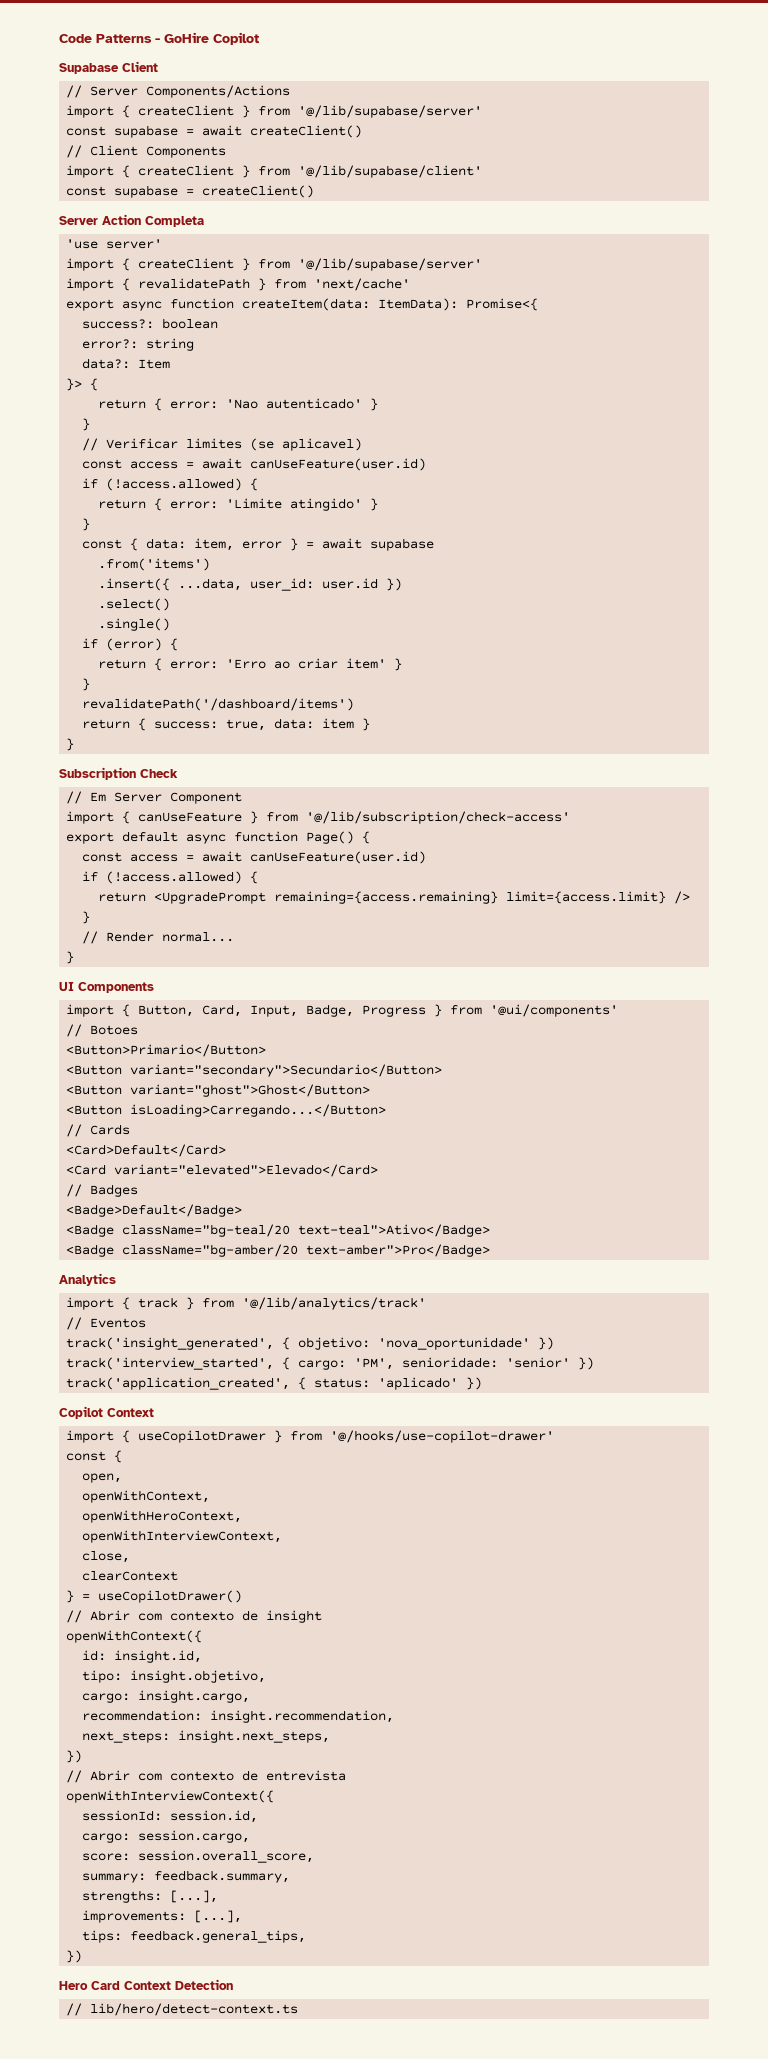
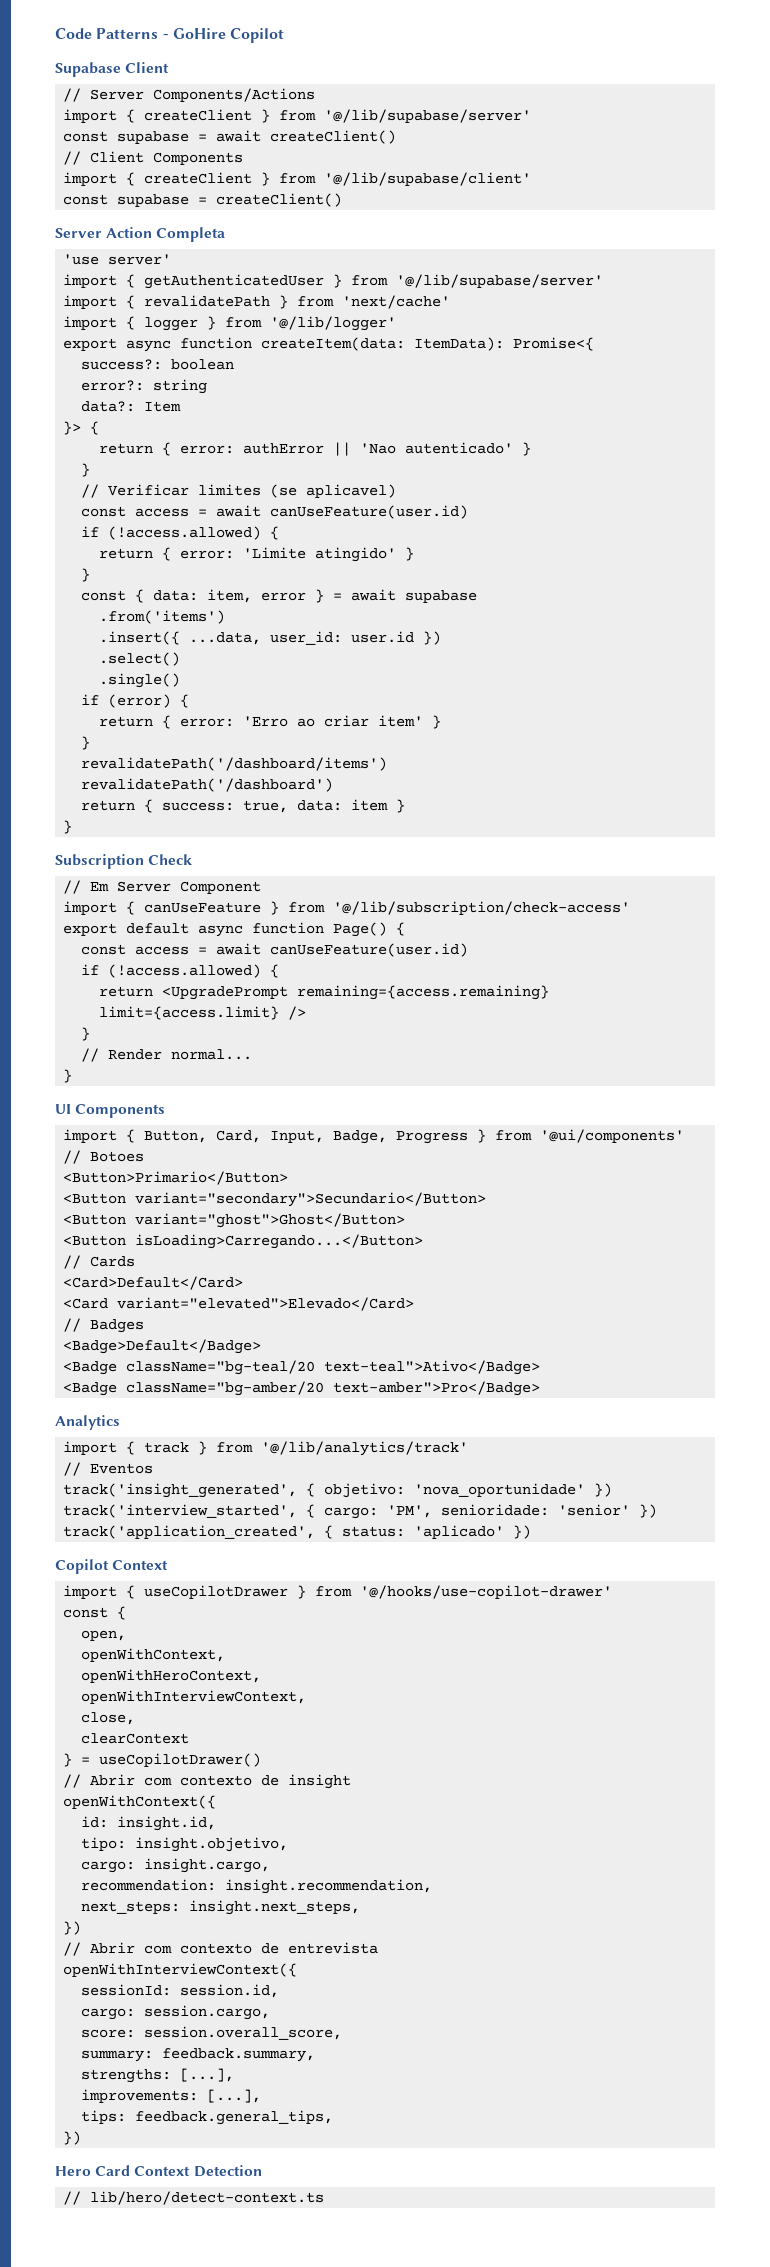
[138,258,235,269] createClient -> [144,274,325,289] getAuthenticatedUser
(411, 284) none -> [63,316,397,331] // import { logger } from '@/lib/logger'
(219, 405) none -> [243,442,352,456] authError ||
(355, 704) none -> [81,778,334,792] // revalidatePath('/dashboard')

